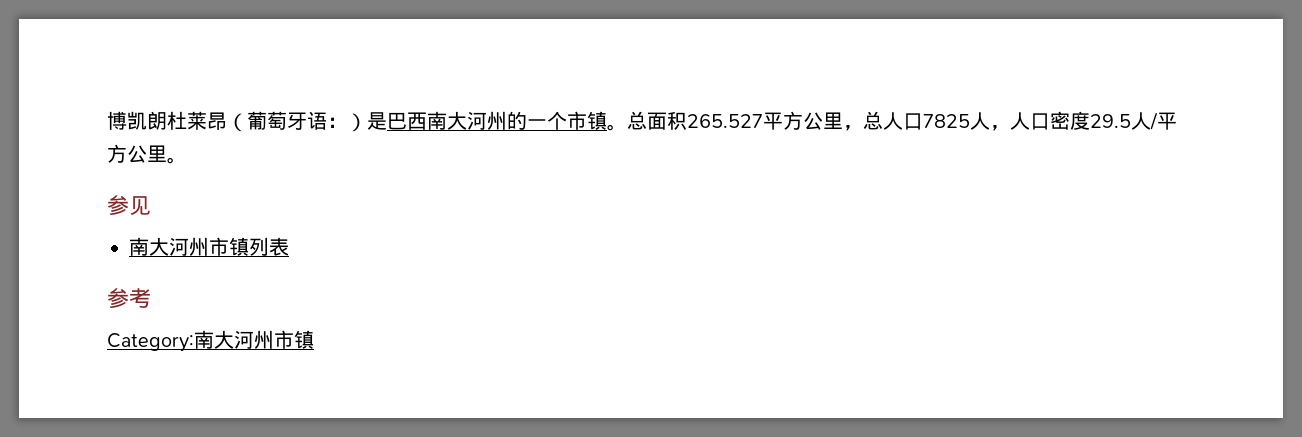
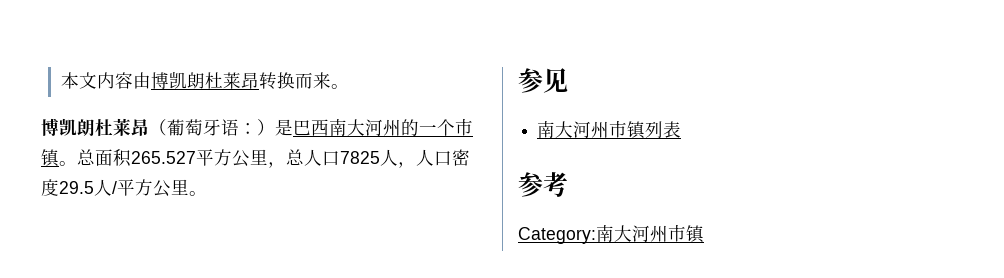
(107, 120) none -> [60,71,349,90] 本文内容由博凯朗杜莱昂转换而来。 //

